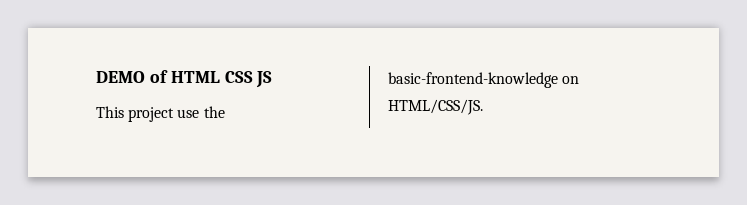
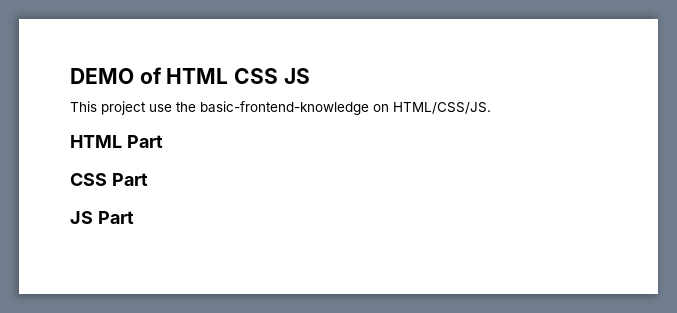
(483, 107) none -> [70,135,163,148] [70,173,148,186] [70,211,134,224] // HTML Part // CSS Part // JS Part

